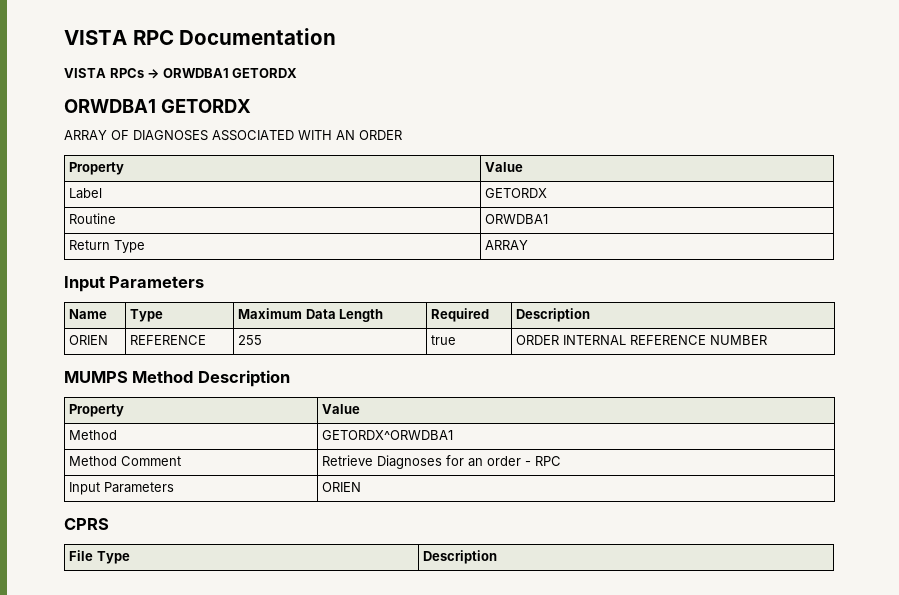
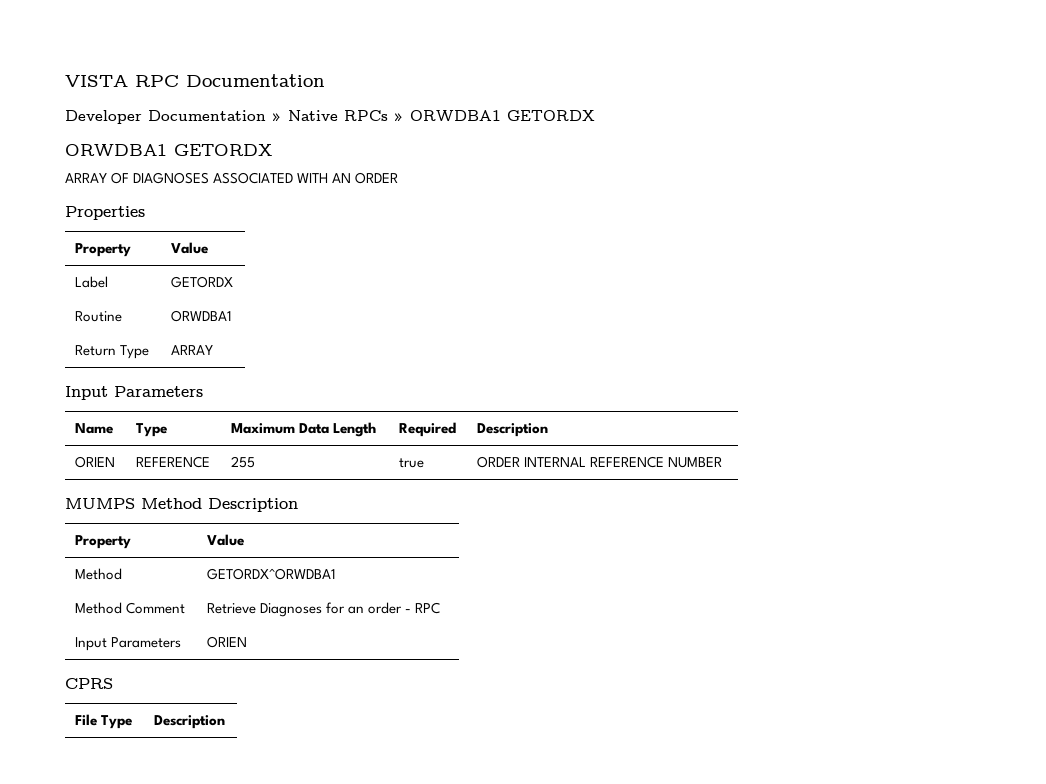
[64,68,160,79] VISTA RPCs → -> [65,110,404,124] Developer Documentation » Native RPCs »
(402, 135) none -> [65,206,145,220] // Properties

